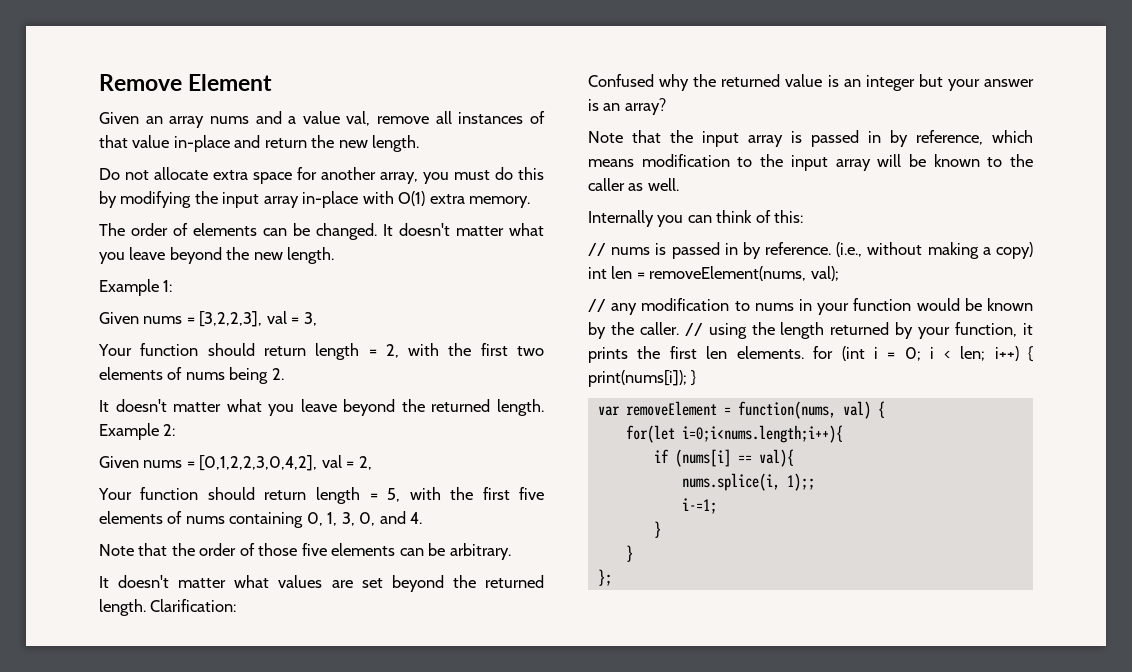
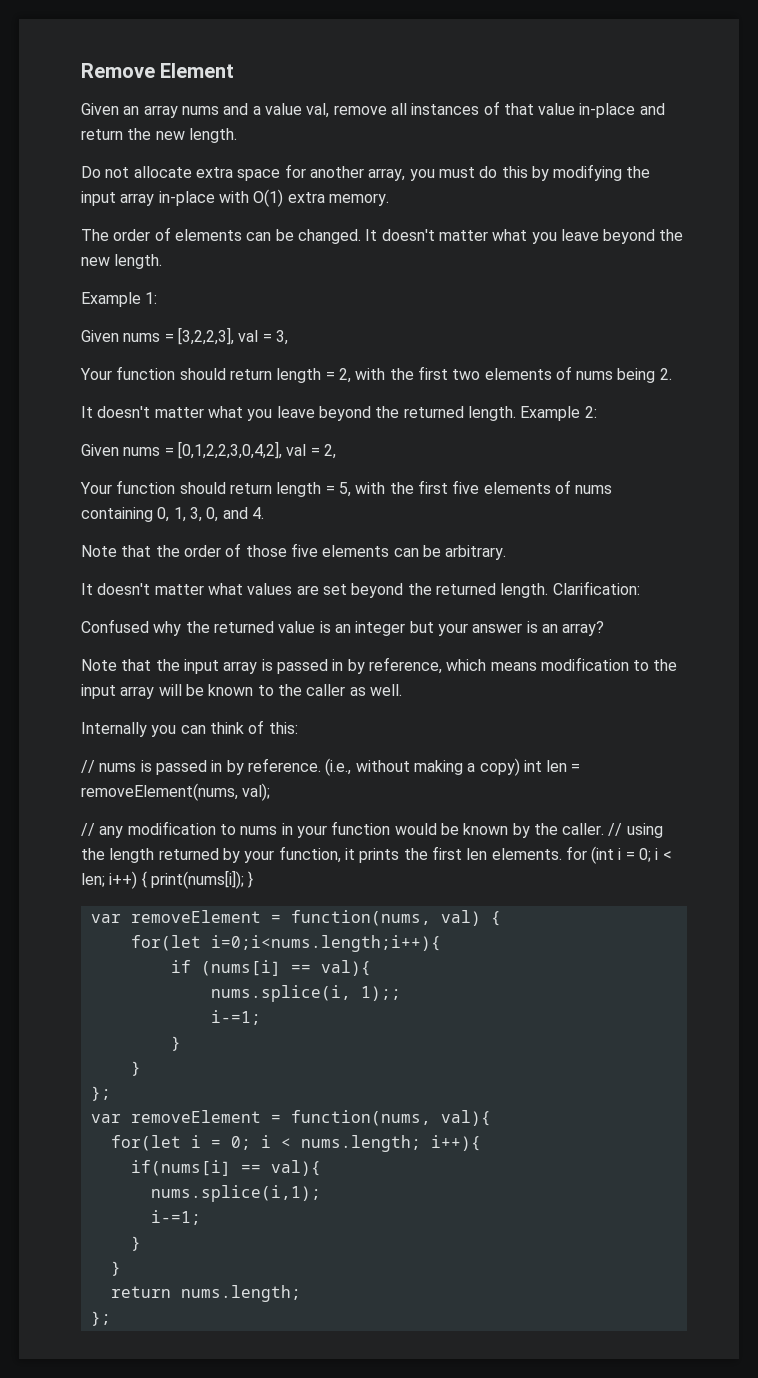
(612, 577) none -> [90,1110,491,1126] [110,1135,481,1152] [130,1160,321,1176] [150,1185,321,1202] [150,1210,201,1225] [130,1236,141,1251] [110,1261,121,1276] [110,1285,301,1302] [90,1311,111,1326] // var removeElement = function(nums, val){ // for(let i = 0; i < nums.length; i++){ // if(nums[i] == val){ // nums.splice(i,1); // i-=1; // } // } // return nums.length; // };

